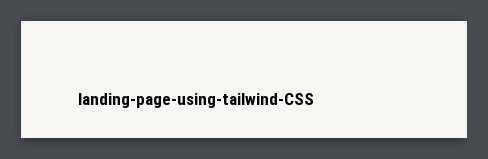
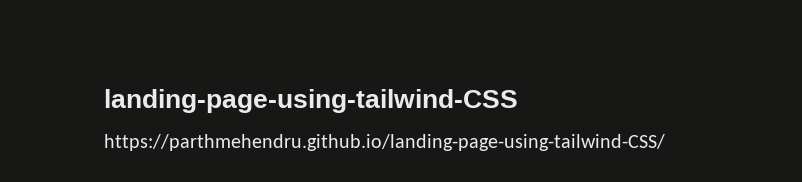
(314, 100) none -> [104,134,665,151] // https://parthmehendru.github.io/landing-page-using-tailwind-CSS/

